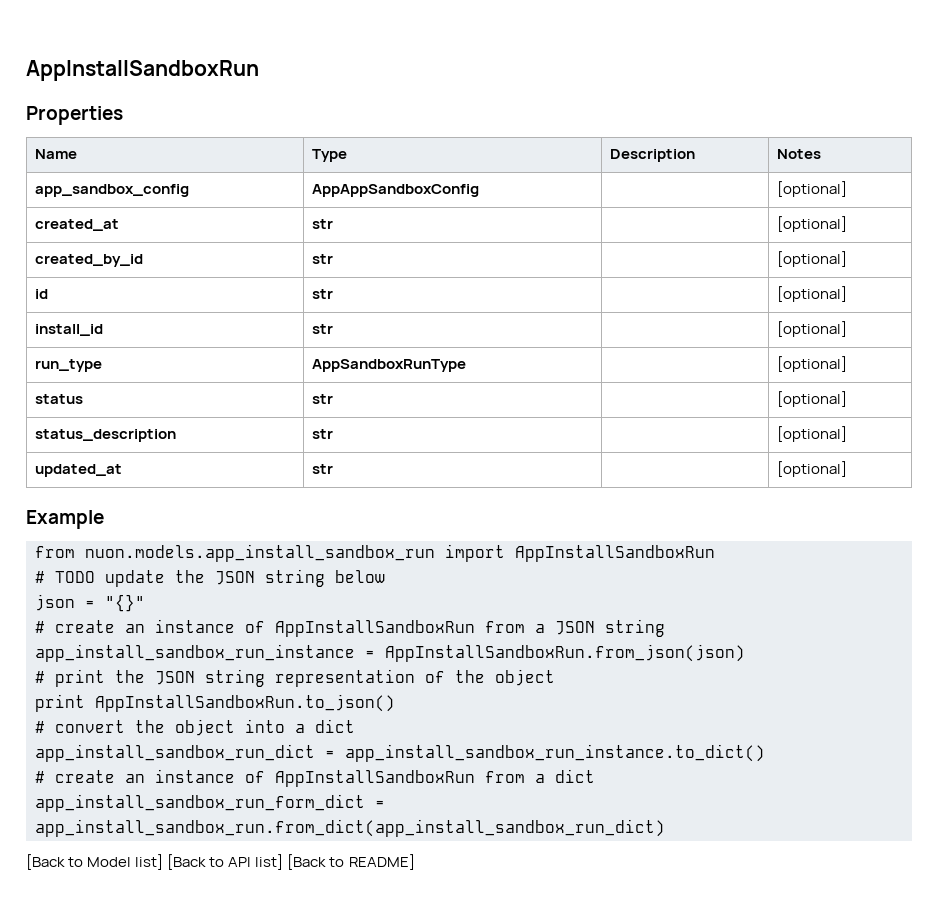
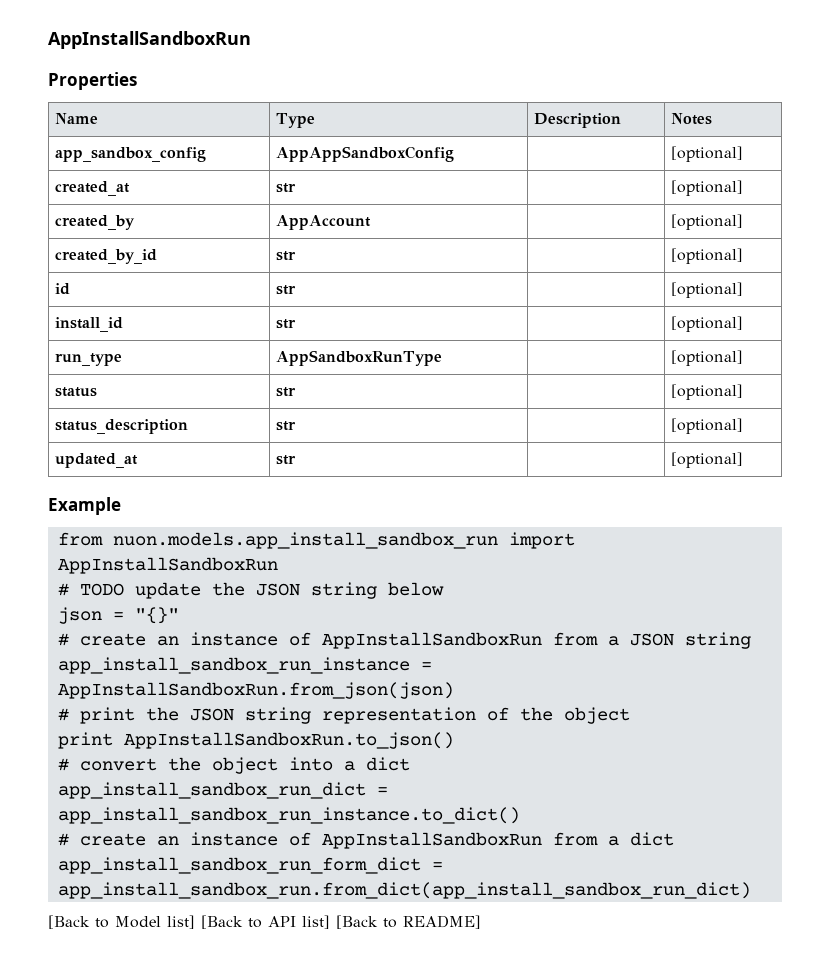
(847, 224) none -> [55,215,136,230] [276,215,372,230] [671,214,744,230] // created_by | AppAccount | | [optional]

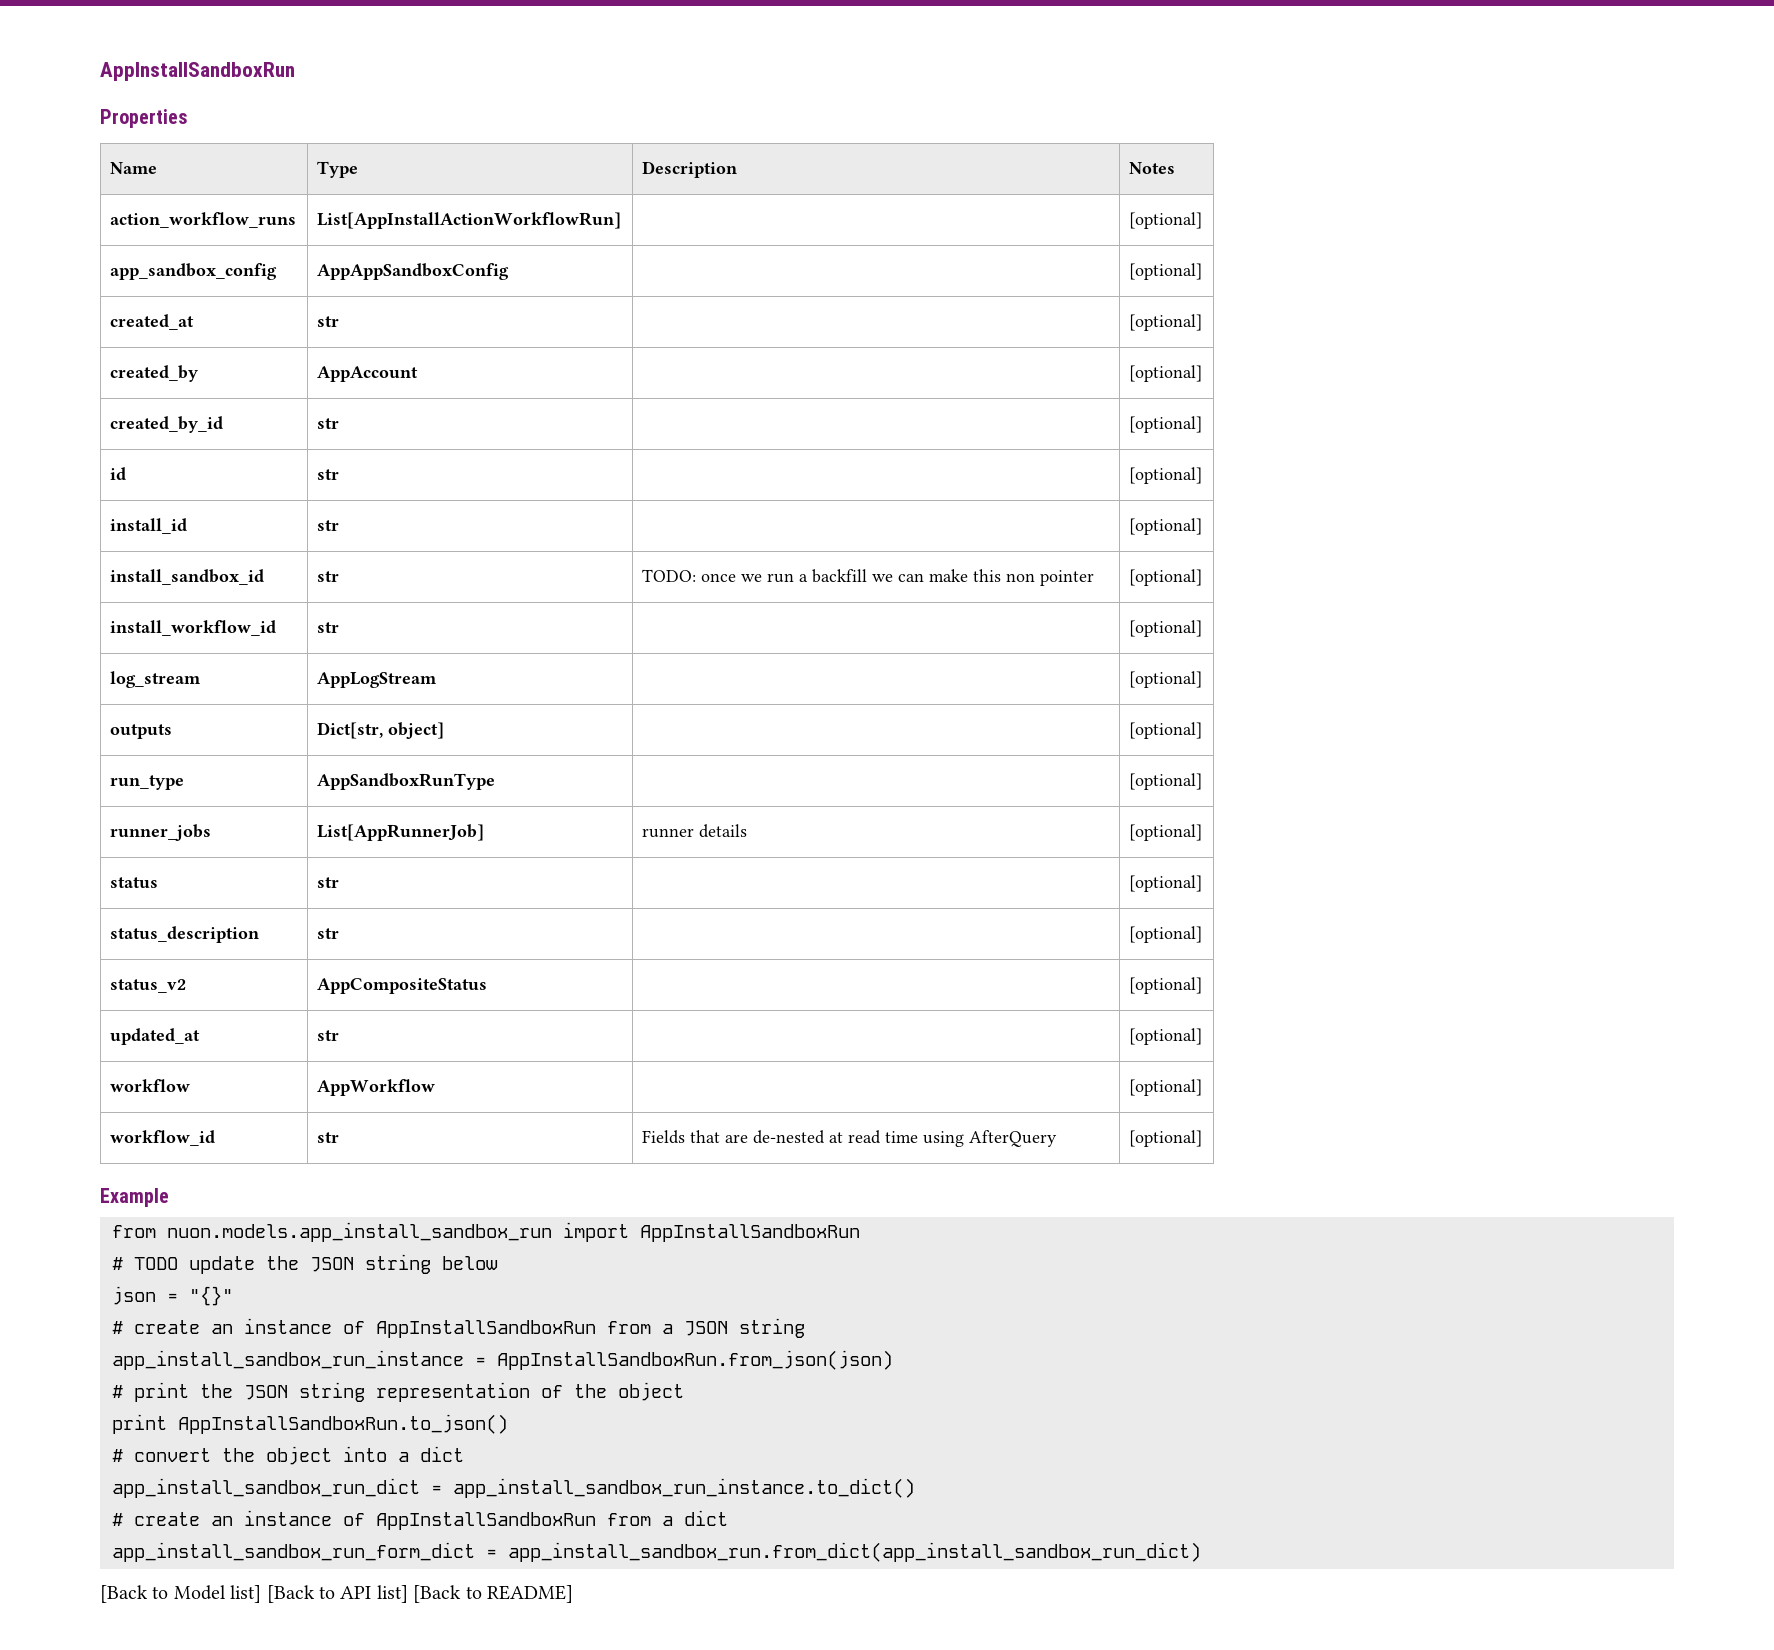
(713, 119) none -> [110,212,297,228] [317,212,622,229] [1129,212,1203,229] // action_workflow_runs | List[AppInstallActionWorkflowRun] | | [optional]
[55,353,123,366] [276,350,443,366] run_type | AppSandboxRunType | -> [110,569,265,585] [317,571,340,582] [642,569,1095,586] [1129,569,1203,586] [110,620,277,636] [317,622,340,633] [1129,620,1203,637] [110,671,202,688] [317,672,438,688] [1129,671,1203,688] [110,724,173,739] [317,722,445,739] [1129,722,1203,739] [110,775,185,790] [317,773,496,790] [1129,773,1203,790] [110,824,212,841] [317,824,485,841] [642,824,748,838] install_sandbox_id | str | TODO: once we run a backfill we can make this non pointer | [optional] // install_workflow_id | str | | [optional] // log_stream | AppLogStream | | [optional] // outputs | Dict[str, object] | | [optional] // run_type | AppSandboxRunType | | [optional] // runner_jobs | List[AppRunnerJob] | runner details
(744, 426) none -> [110,979,187,993] [317,978,488,994] [1129,977,1203,994] // status_v2 | AppCompositeStatus | | [optional]
(744, 460) none -> [110,1079,191,1092] [317,1079,436,1096] [1129,1079,1203,1096] [110,1130,216,1146] [317,1132,340,1143] [642,1130,1058,1147] [1129,1130,1203,1147] // workflow | AppWorkflow | | [optional] // workflow_id | str | Fields that are de-nested at read time using AfterQuery | [optional]

